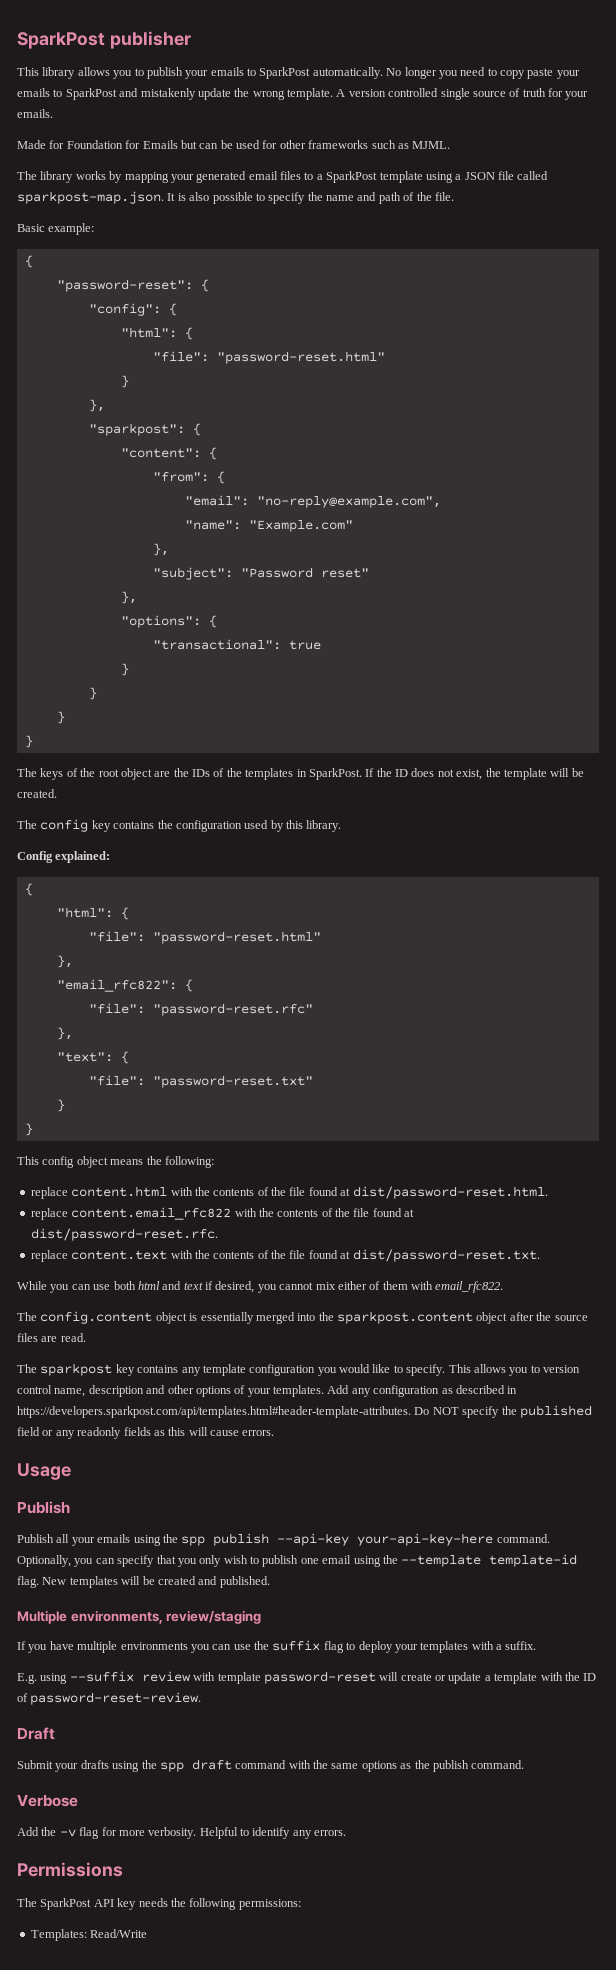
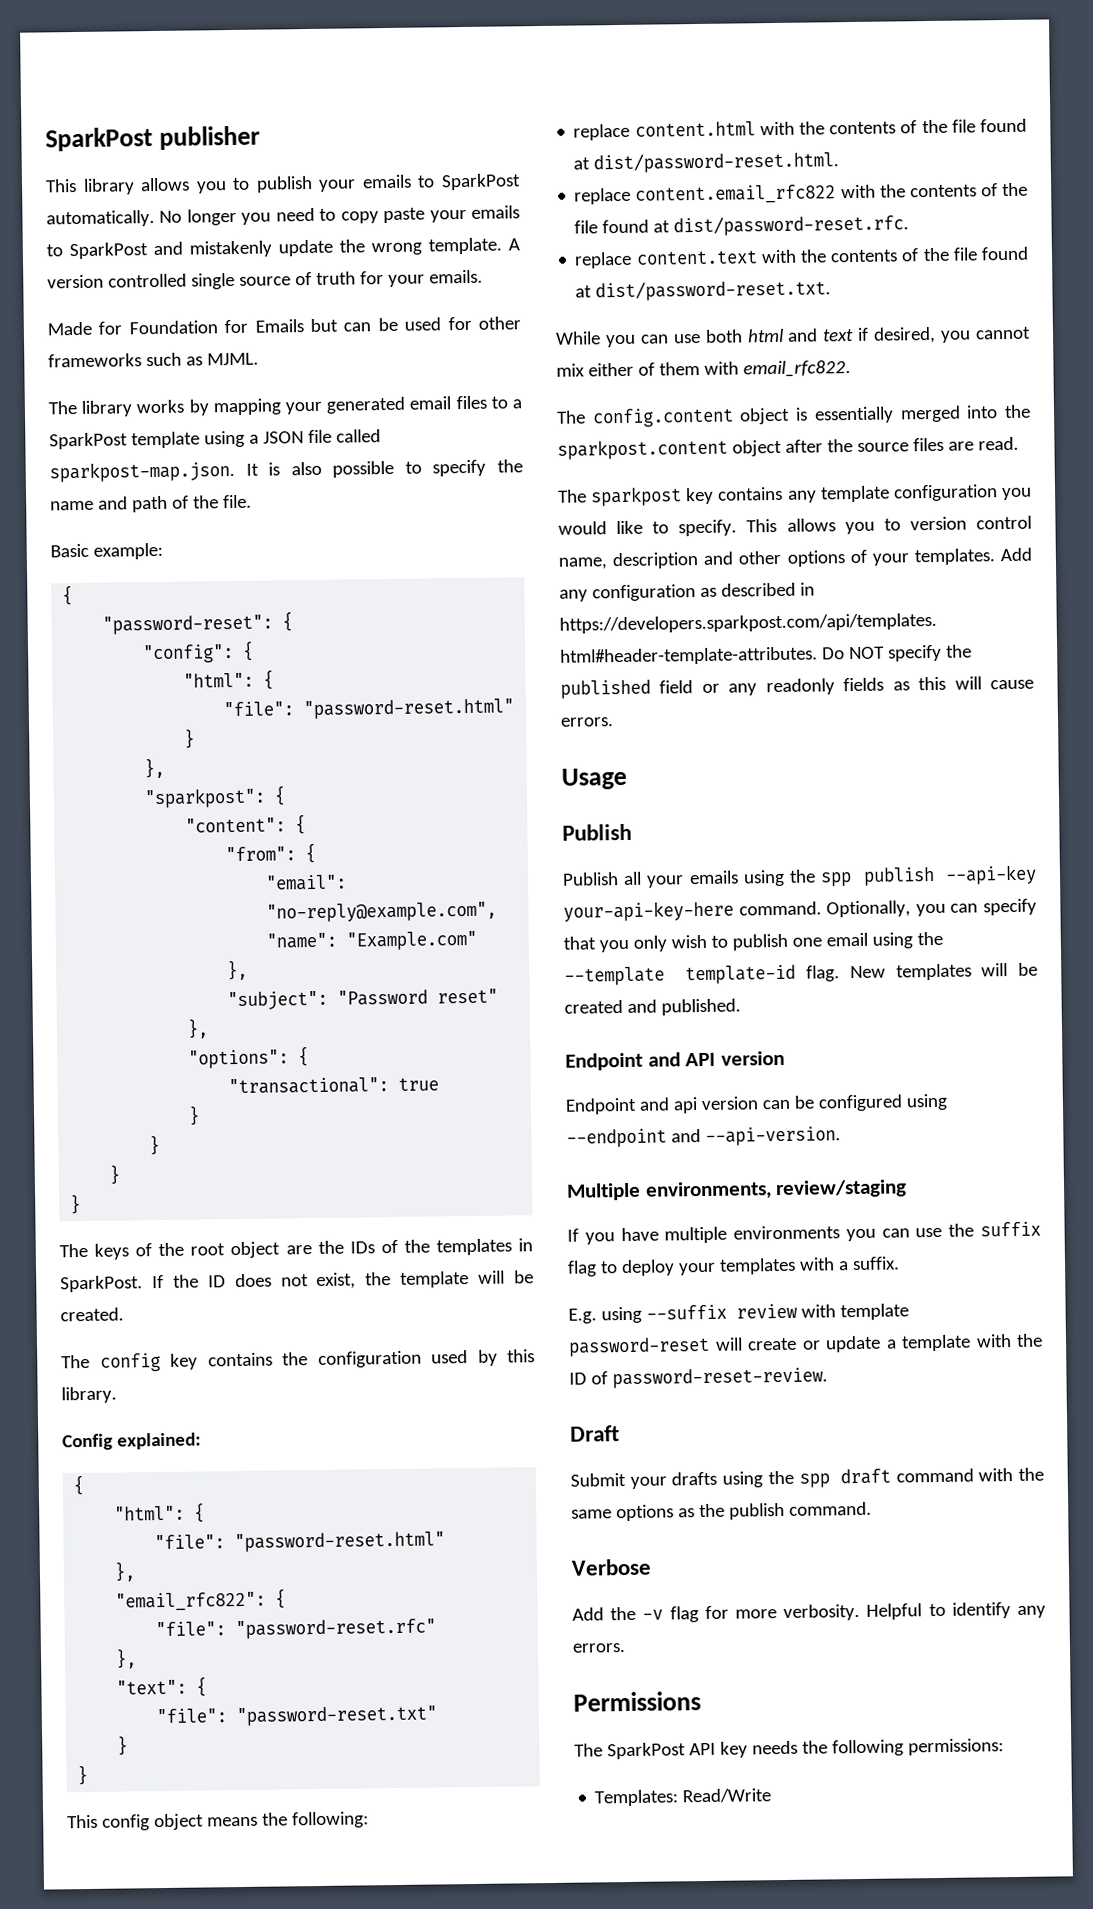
(270, 1582) none -> [565,1050,785,1071] [565,1093,948,1115] [566,1126,841,1148] // Endpoint and API version // Endpoint and api version can be configured using --endpoint and --api-version.

